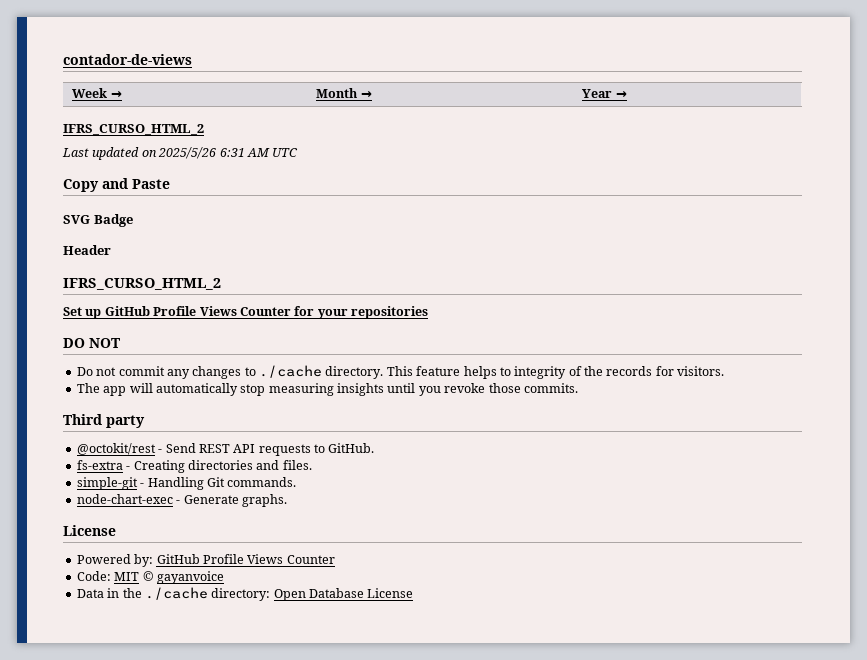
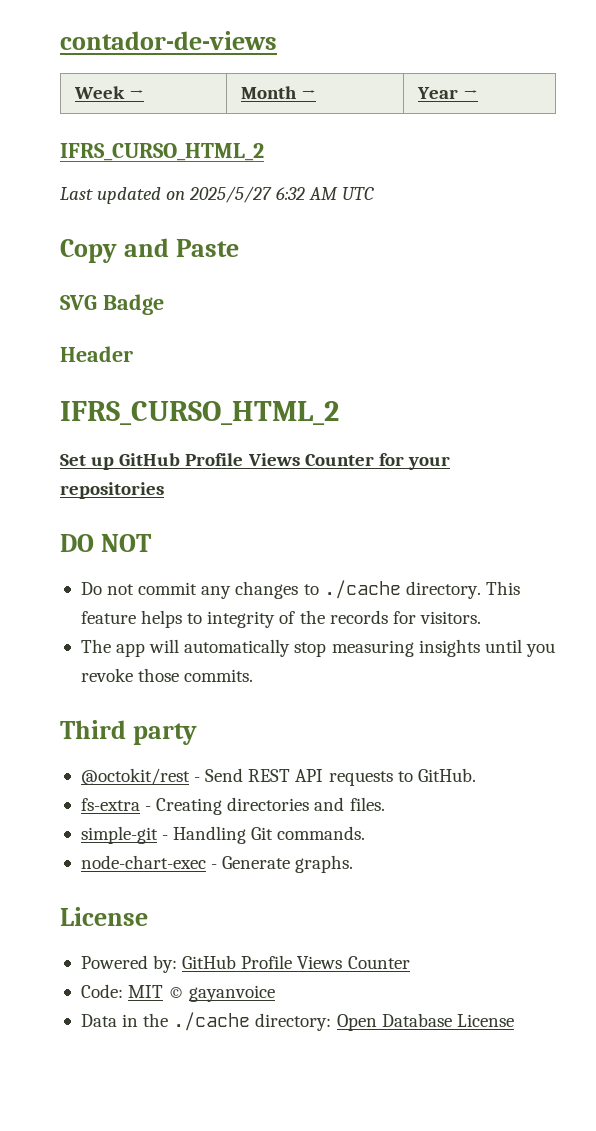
[158,147,245,159] 2025/5/26 6:31 -> [189,186,305,203] 2025/5/27 6:32

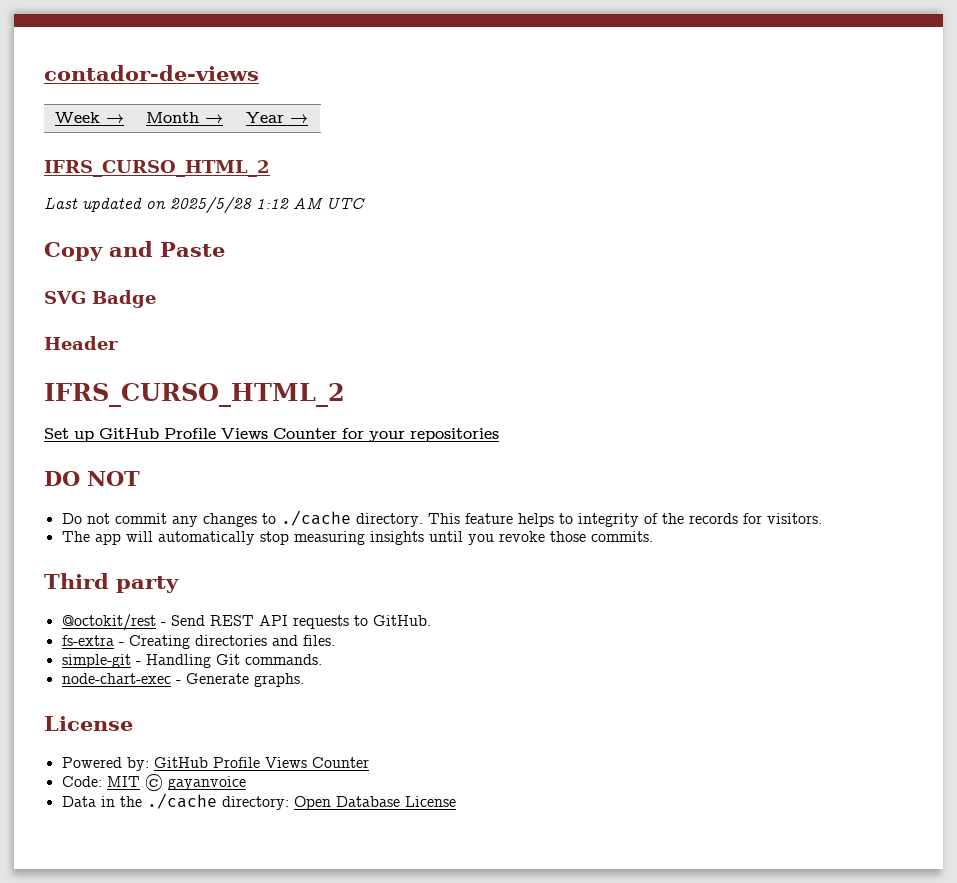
[189,186,305,203] 2025/5/27 6:32 -> [170,197,289,214] 2025/5/28 1:12

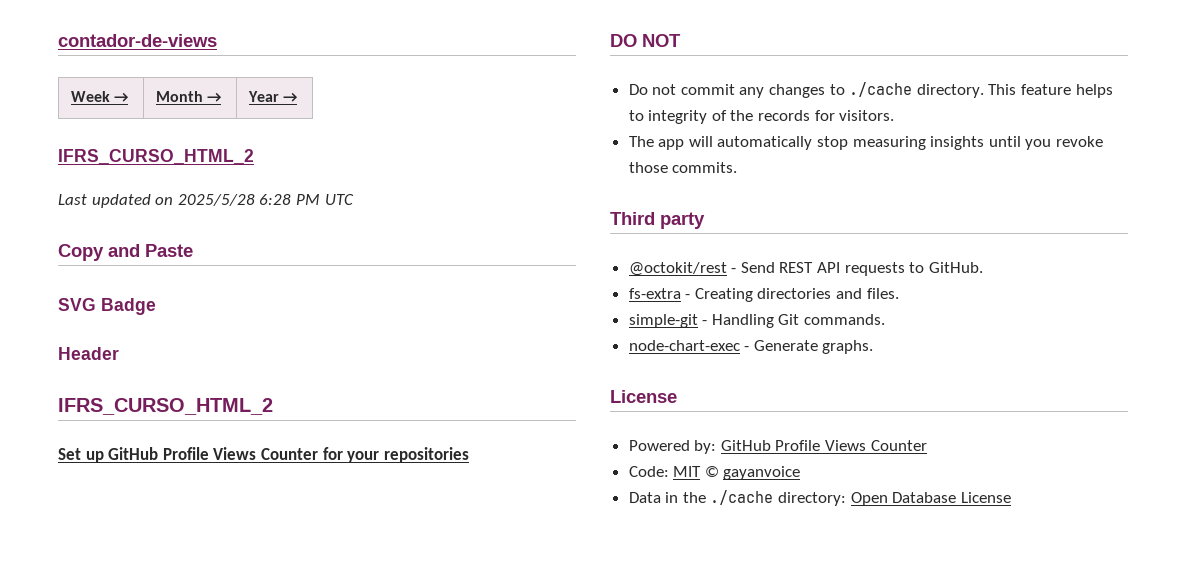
[256,197,323,209] 1:12 AM -> [259,194,320,205] 6:28 PM

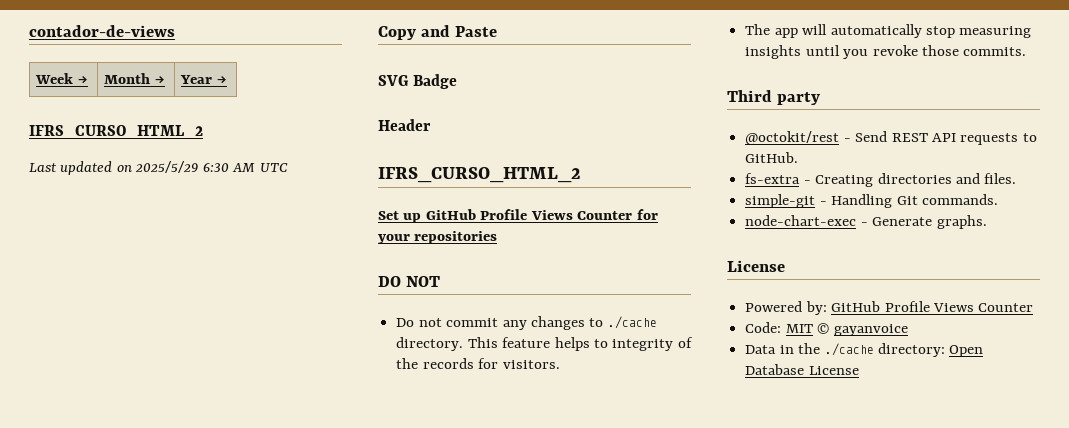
[177,194,320,206] 2025/5/28 6:28 PM -> [135,161,256,173] 2025/5/29 6:30 AM

